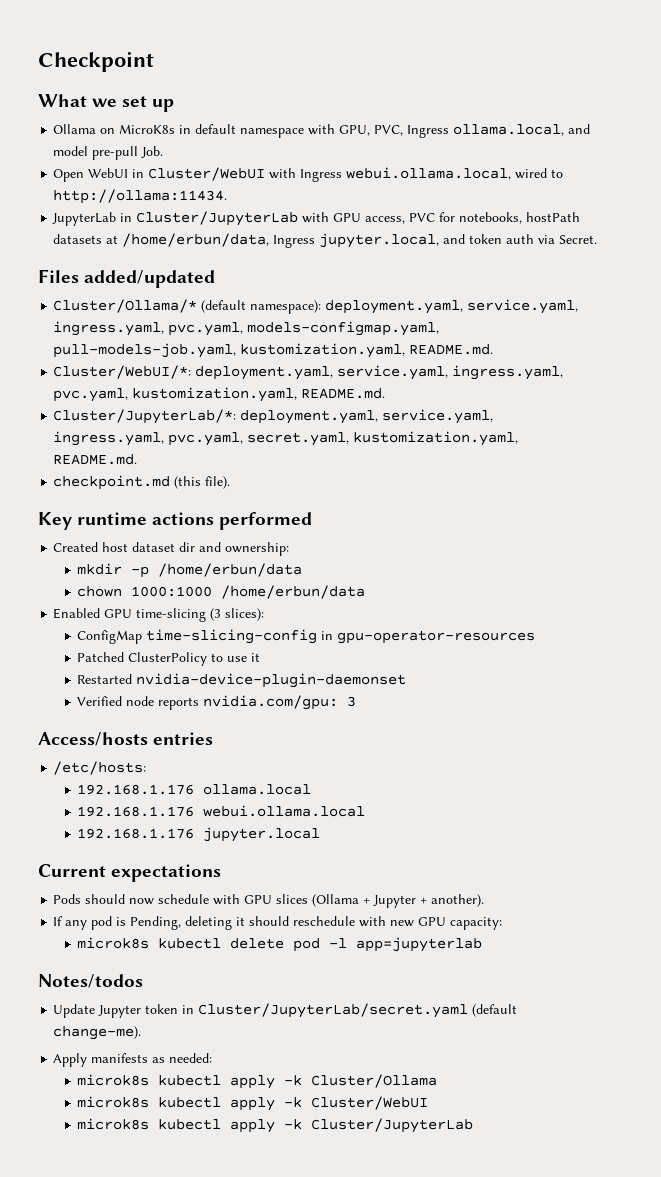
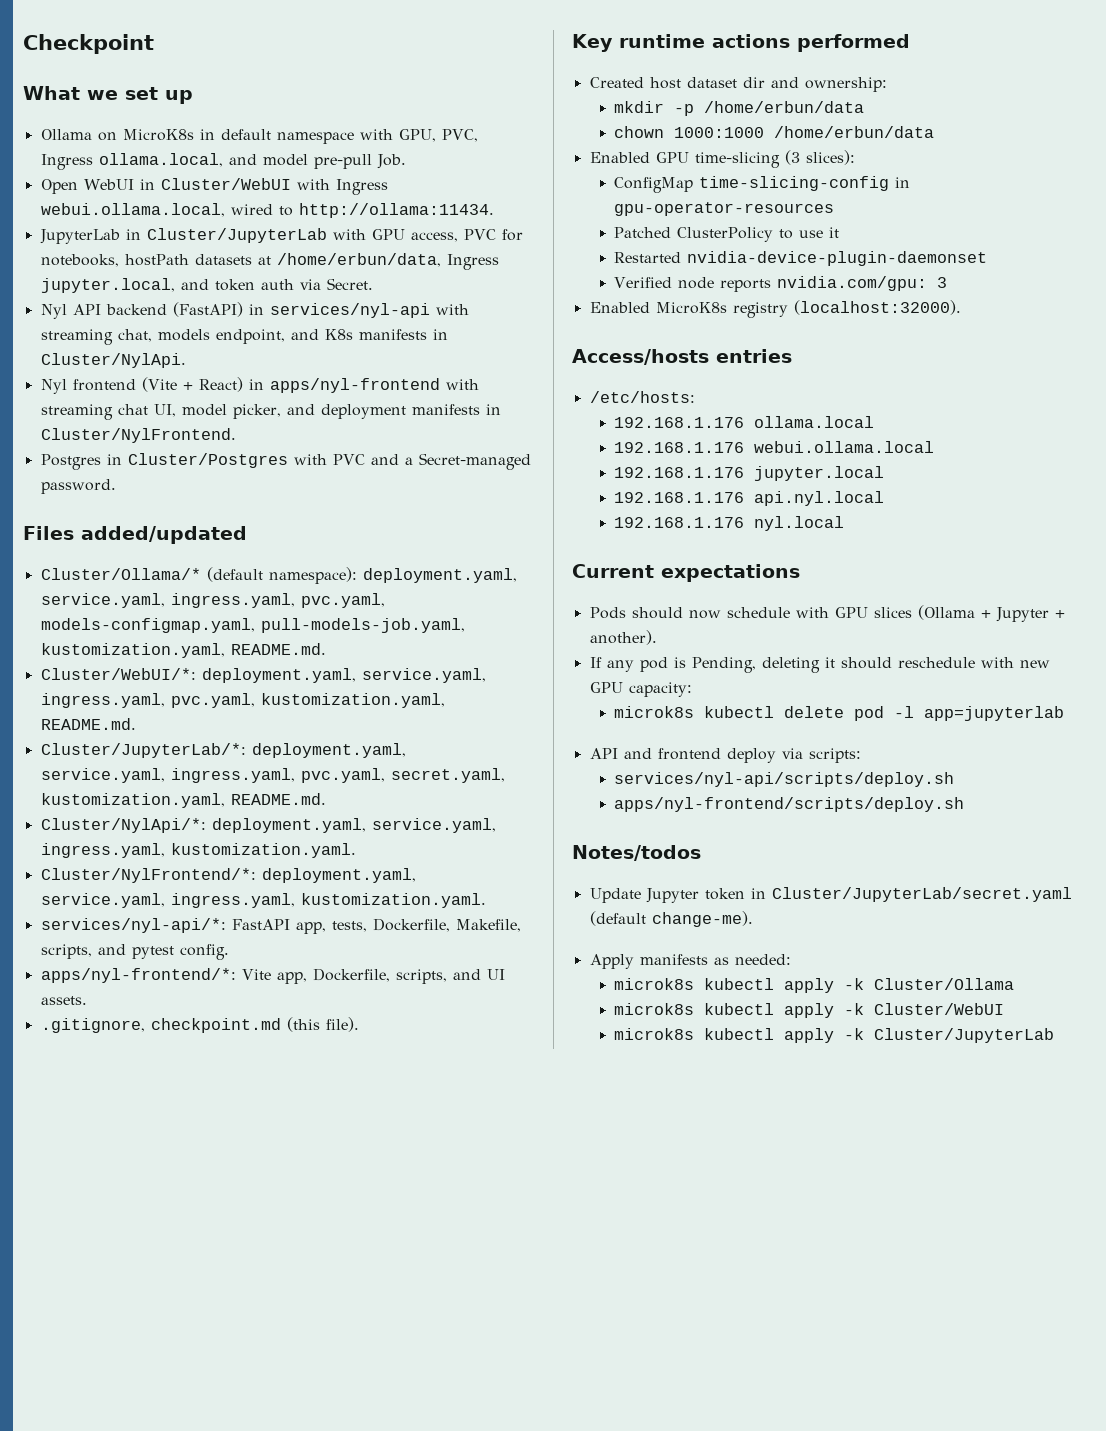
(598, 239) none -> [40,302,469,319] [40,329,448,345] [40,353,186,368] [40,377,479,394] [40,404,501,420] [40,428,236,443] [40,453,531,470] [40,479,116,494] // Nyl API backend (FastAPI) in services/nyl-api with streaming chat, models endpoint, and K8s manifests in Cluster/NylApi. // Nyl frontend (Vite + React) in apps/nyl-frontend with streaming chat UI, model picker, and deployment manifests in Cluster/NylFrontend. // Postgres in Cluster/Postgres with PVC and a Secret-managed password.
(138, 459) none -> [40,818,496,833] [40,843,356,858] [40,868,416,883] [40,893,486,908] [40,918,521,934] [40,944,229,960] [40,968,505,984] [40,996,87,1005] [40,1018,145,1033] Cluster/NylApi/*: deployment.yaml, service.yaml, ingress.yaml, kustomization.yaml. // Cluster/NylFrontend/*: deployment.yaml, service.yaml, ingress.yaml, kustomization.yaml. // services/nyl-api/*: FastAPI app, tests, Dockerfile, Makefile, scripts, and pytest config. // apps/nyl-frontend/*: Vite app, Dockerfile, scripts, and UI assets. // .gitignore,
(357, 701) none -> [589,300,961,318] // Enabled MicroK8s registry (localhost:32000).
(321, 834) none -> [613,491,884,506] [613,516,844,531] // 192.168.1.176 api.nyl.local // 192.168.1.176 nyl.local
(483, 944) none -> [589,748,861,763] [613,772,954,787] [613,797,964,812] // API and frontend deploy via scripts: // services/nyl-api/scripts/deploy.sh // apps/nyl-frontend/scripts/deploy.sh

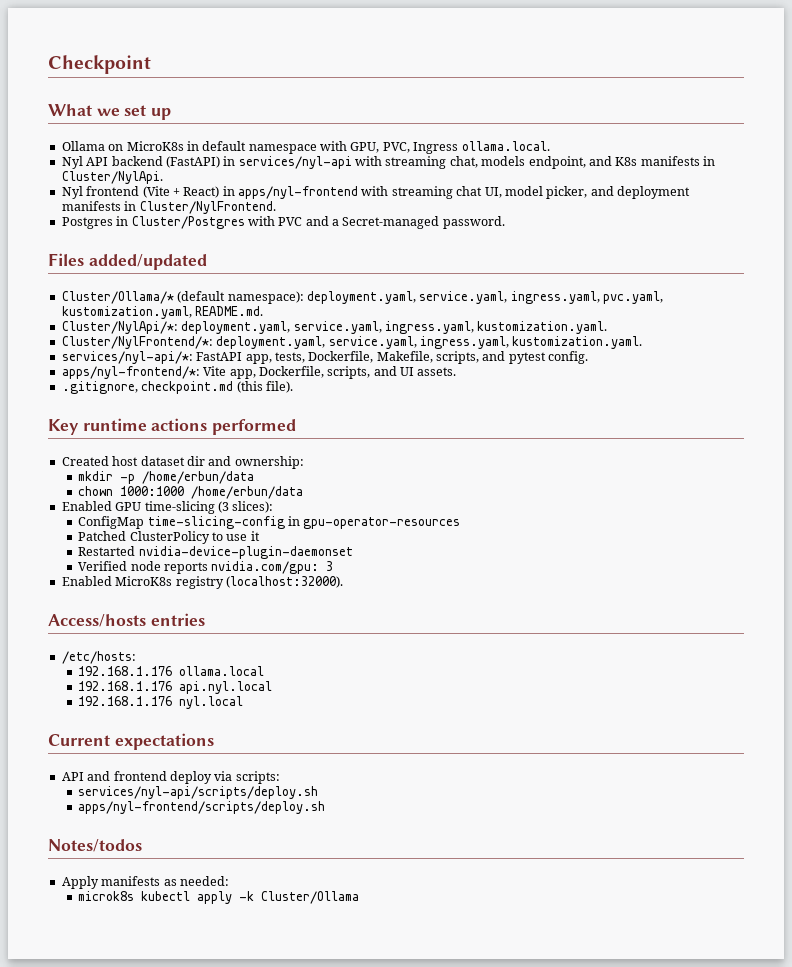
[98,153,406,169] [40,178,388,195] [40,203,494,218] [39,228,523,244] [40,253,499,270] [40,278,373,293] ollama.local, and model pre-pull Job. // Open WebUI in Cluster/WebUI with Ingress webui.ollama.local, wired to http://ollama:11434. // JupyterLab in Cluster/JupyterLab with GPU access, PVC for notebooks, hostPath datasets at /home/erbun/data, Ingress jupyter.local, and token auth via Secret. -> [461,141,550,151] ollama.local.
[40,618,465,633] [40,643,326,658] [40,668,486,683] [40,693,445,708] [40,718,136,730] [40,743,406,758] [40,768,505,783] models-configmap.yaml, pull-models-job.yaml, kustomization.yaml, README.md. // Cluster/WebUI/*: deployment.yaml, service.yaml, ingress.yaml, pvc.yaml, kustomization.yaml, README.md. // Cluster/JupyterLab/*: deployment.yaml, service.yaml, ingress.yaml, pvc.yaml, secret.yaml, -> (663, 297) none
[613,441,934,453] [613,466,884,481] // 192.168.1.176 webui.ollama.local // 192.168.1.176 jupyter.local -> (265, 671) none
[589,605,1065,622] [589,630,657,645] [589,657,1050,673] [589,682,692,697] [613,706,1064,721] // Pods should now schedule with GPU slices (Ollama + Jupyter + another). // If any pod is Pending, deleting it should reschedule with new GPU capacity: // microk8s kubectl delete pod -l app=jupyterlab -> (214, 741) none
[589,887,1072,903] [589,911,753,927] // Update Jupyter token in Cluster/JupyterLab/secret.yaml (default change-me). -> (142, 845) none
[613,1003,1004,1018] [613,1028,1054,1043] // microk8s kubectl apply -k Cluster/WebUI // microk8s kubectl apply -k Cluster/JupyterLab -> (360, 897) none

